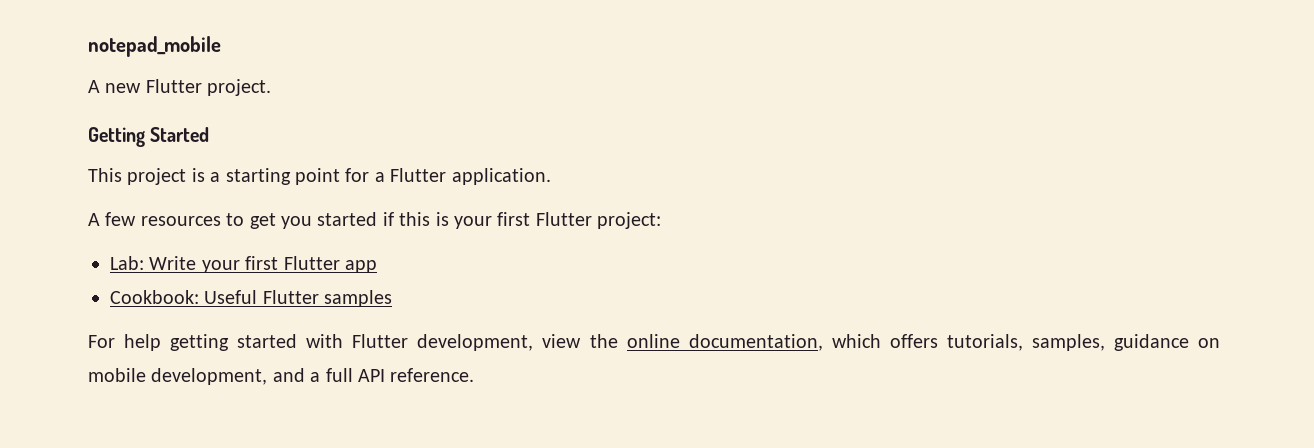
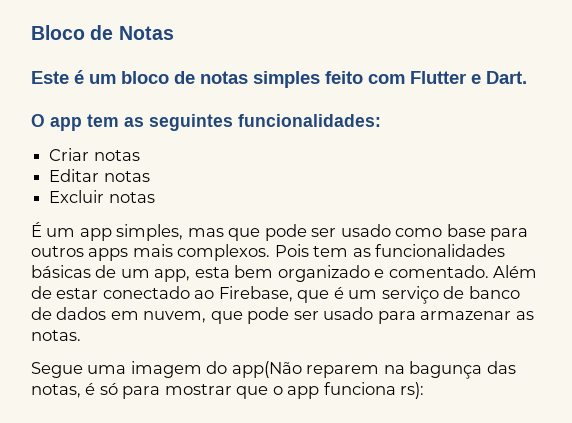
[88,36,221,57] [88,79,272,96] [88,127,210,147] [88,168,551,185] [88,212,662,229] [110,256,377,273] [110,290,393,307] [88,334,1220,351] [88,368,475,385] notepad_mobile // A new Flutter project. // Getting Started // This project is a starting point for a Flutter application. // A few resources to get you started if this is your first Flutter project: // Lab: Write your first Flutter app // Cookbook: Useful Flutter samples // For help getting started with Flutter development, view the online documentation, which offers tutorials, samples, guidance on mobile development, and a full API reference. -> [31,25,174,40] [31,70,527,88] [31,114,381,131] [49,148,140,161] [49,169,150,182] [49,190,155,203] [31,222,529,241] [31,244,506,261] [31,265,538,282] [31,286,520,304] [31,307,534,324] [31,330,81,341] [31,361,516,379] [31,382,425,399] Bloco de Notas // Este é um bloco de notas simples feito com Flutter e Dart. // O app tem as seguintes funcionalidades: // Criar notas // Editar notas // Excluir notas // É um app simples, mas que pode ser usado como base para outros apps mais complexos. Pois tem as funcionalidades básicas de um app, esta bem organizado e comentado. Além de estar conectado ao Firebase, que é um serviço de banco de dados em nuvem, que pode ser usado para armazenar as notas. // Segue uma imagem do app(Não reparem na bagunça das notas, é só para mostrar que o app funciona rs):

